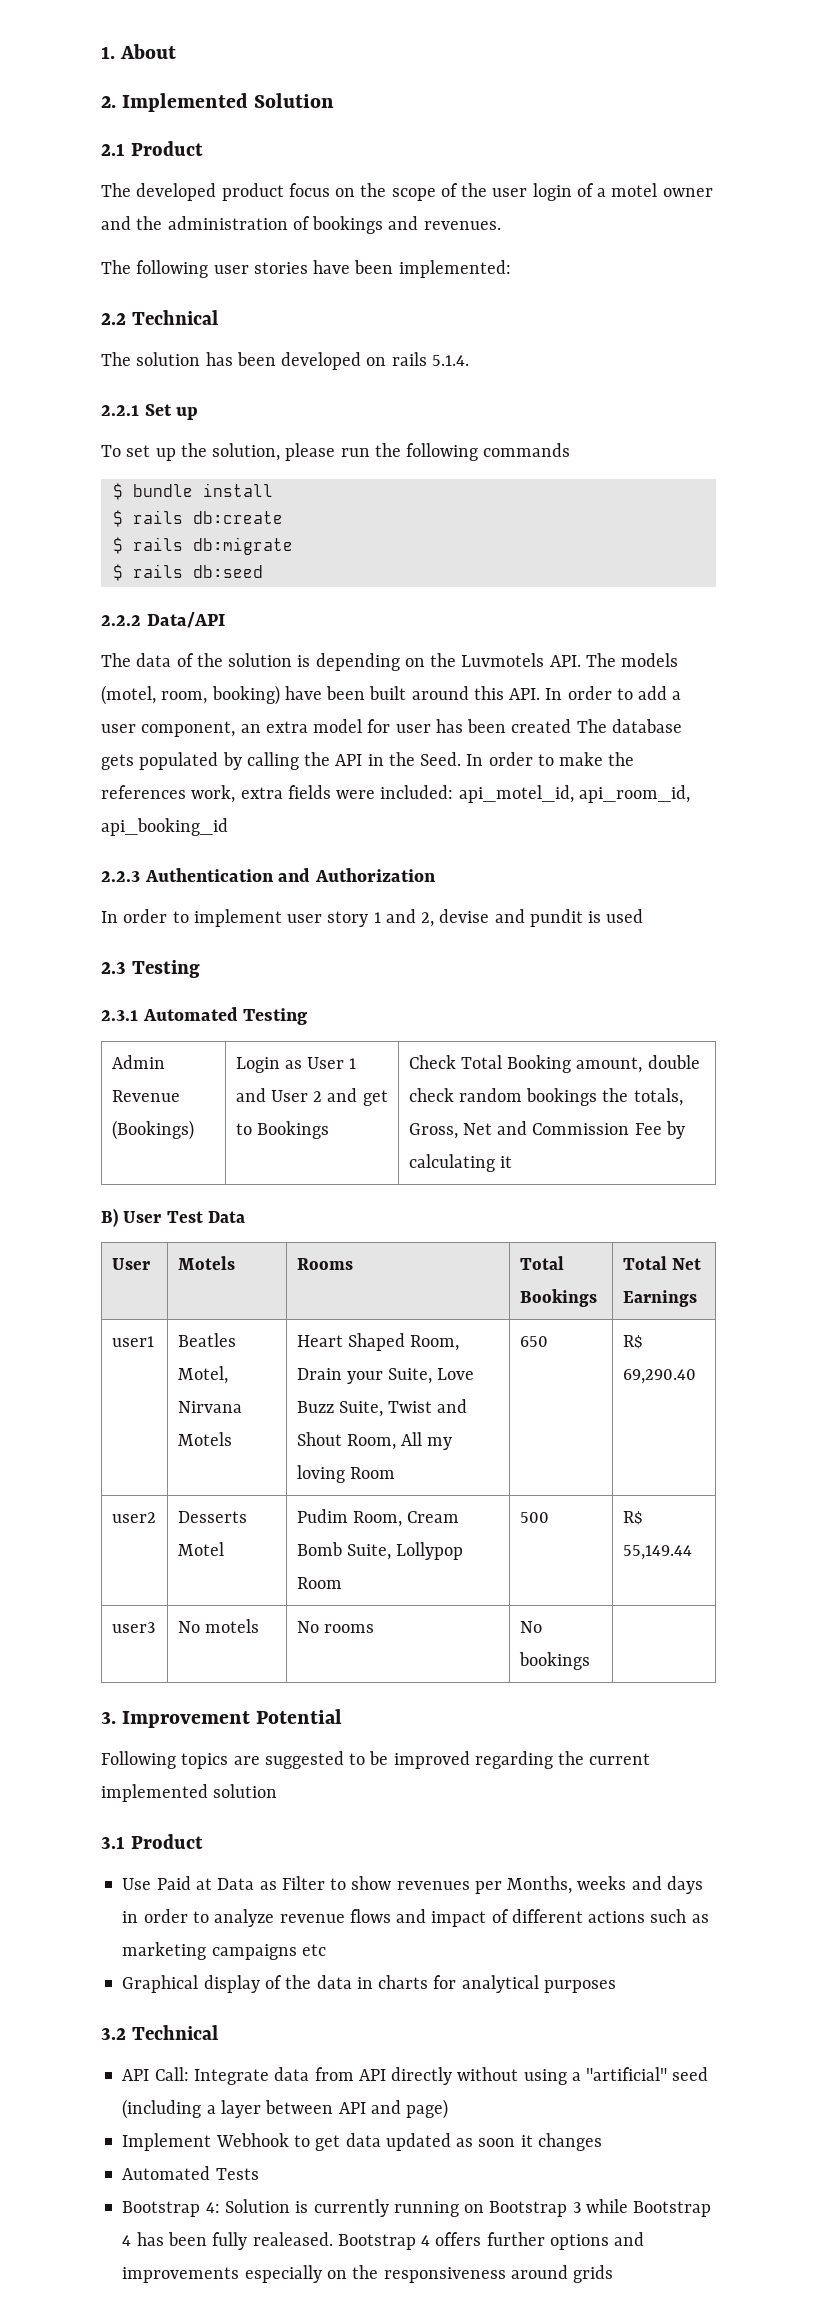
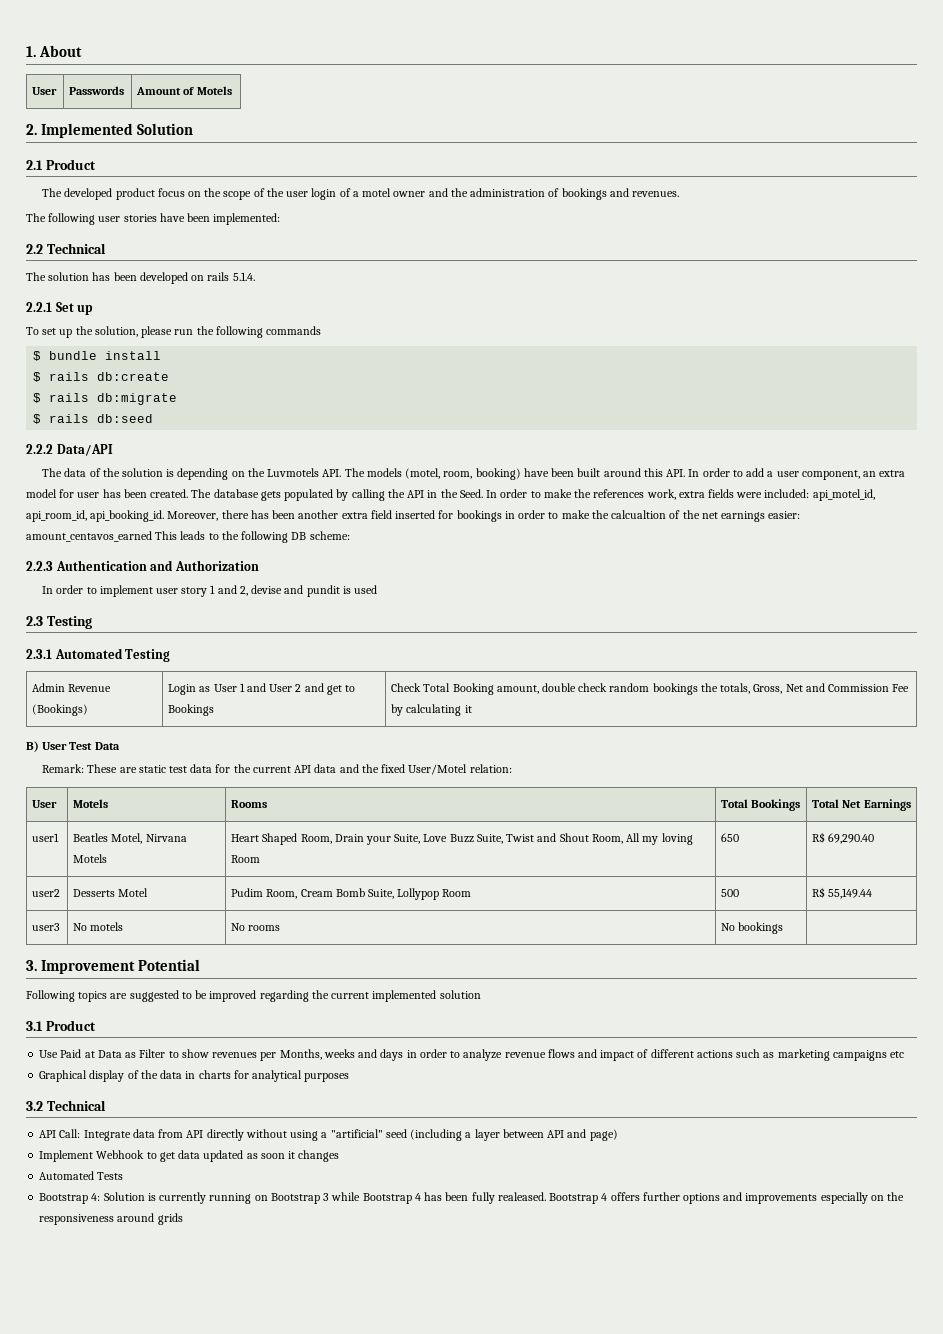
(177, 51) none -> [32,87,58,95] [69,86,125,95] [136,86,232,95] // User | Passwords | Amount of Motels
[511,719,572,733] created -> [150,489,189,498] created.
[101,818,228,836] api_booking_id -> [90,510,801,522] [26,531,350,543] api_booking_id. Moreover, there has been another extra field inserted for bookings in order to make the calcualtion of the net earnings easier: amount_centavos_earned This leads to the following DB scheme:
(245, 1217) none -> [42,764,512,775] // Remark: These are static test data for the current API data and the fixed User/Motel relation:

